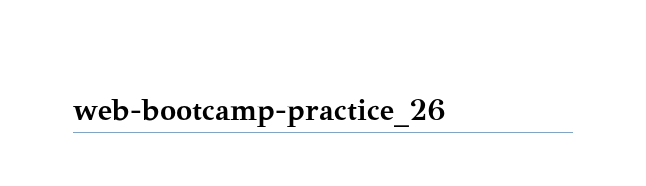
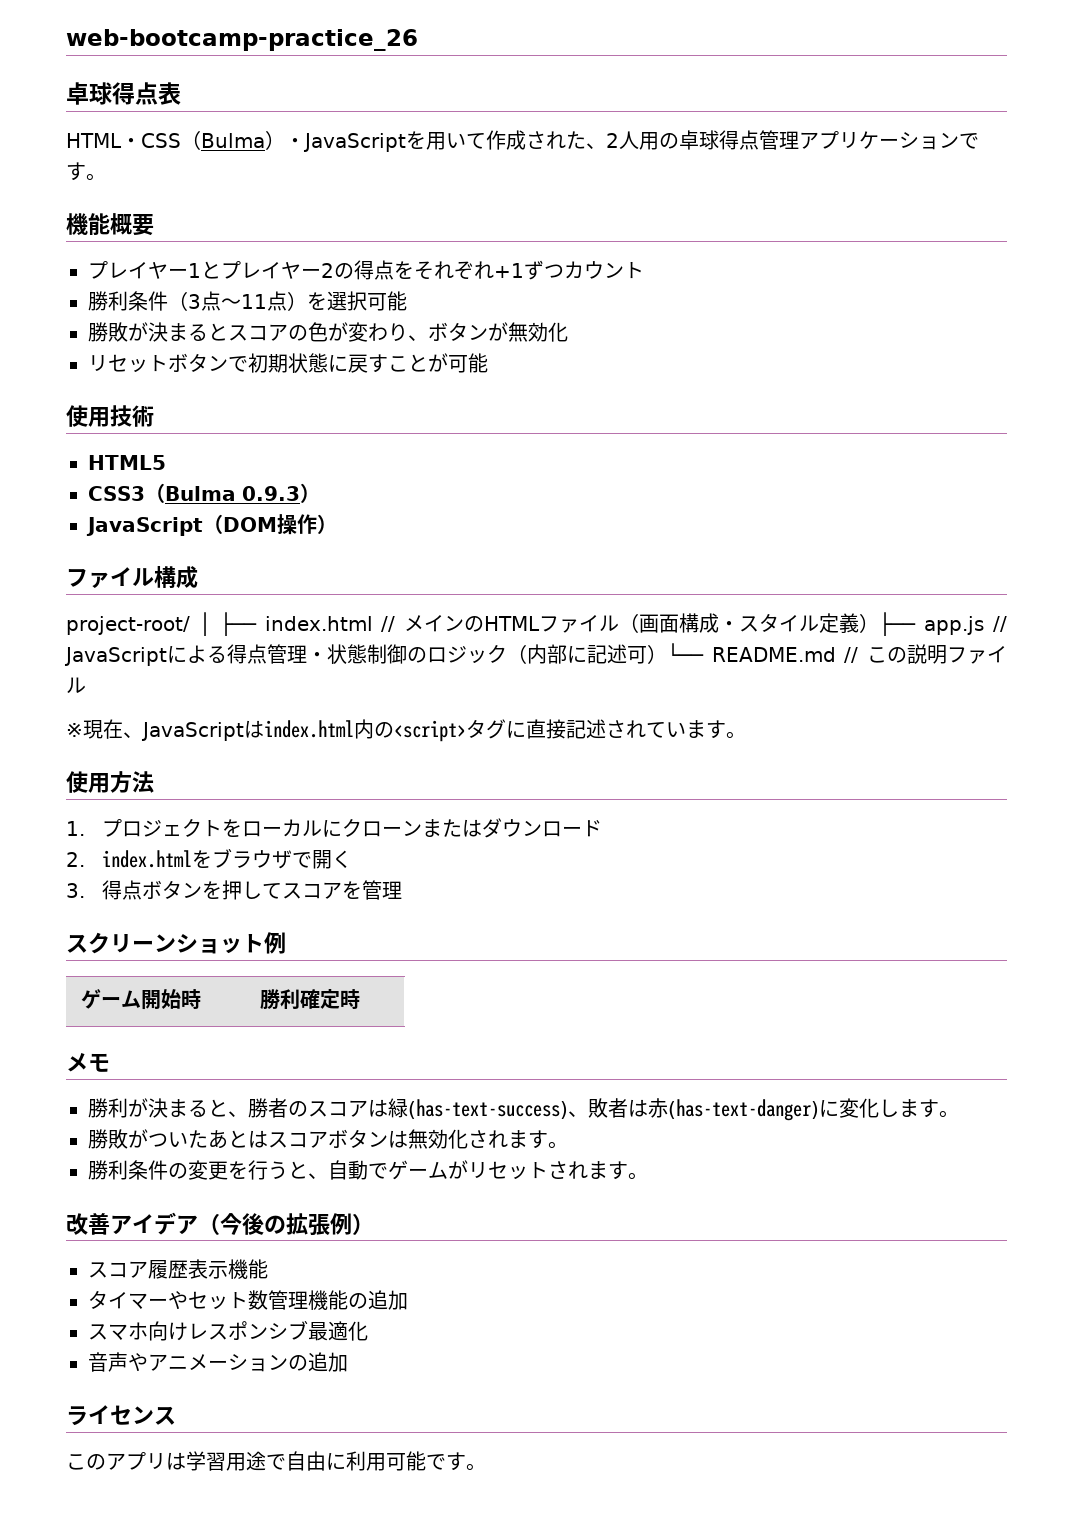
(446, 113) none -> [66,82,181,105] [66,130,979,152] [66,162,106,181] [66,213,154,236] [88,260,644,280] [88,291,407,311] [88,322,568,342] [88,353,488,373] [66,405,154,427] [88,455,166,470] [88,483,320,503] [86,514,337,536] [66,566,198,589] [66,612,1007,636] [64,643,1007,666] [66,677,86,693] [66,719,746,742] [66,771,154,793] [66,818,603,838] [66,848,353,869] [66,880,403,900] [66,932,286,954] [81,989,202,1010] [260,989,361,1009] [66,1053,110,1072] [88,1098,959,1121] [88,1129,568,1149] [88,1160,648,1180] [66,1212,374,1236] [88,1259,268,1279] [88,1290,408,1310] [88,1320,368,1341] [88,1352,348,1372] [66,1405,176,1426] [66,1451,486,1471] // 卓球得点表 // HTML・CSS（Bulma）・JavaScriptを用いて作成された、2人用の卓球得点管理アプリケーションです。 // 機能概要 // プレイヤー1とプレイヤー2の得点をそれぞれ+1ずつカウント // 勝利条件（3点〜11点）を選択可能 // 勝敗が決まるとスコアの色が変わり、ボタンが無効化 // リセットボタンで初期状態に戻すことが可能 // 使用技術 // HTML5 // CSS3（Bulma 0.9.3） // JavaScript（DOM操作） // ファイル構成 // project-root/ │ ├── index.html // メインのHTMLファイル（画面構成・スタイル定義）├── app.js // JavaScriptによる得点管理・状態制御のロジック（内部に記述可）└── README.md // この説明ファイル // ※現在、JavaScriptはindex.html内の<script>タグに直接記述されています。 // 使用方法 // 1.プロジェクトをローカルにクローンまたはダウンロード // 2. index.htmlをブラウザで開く // 3.得点ボタンを押してスコアを管理 // スクリーンショット例 // ゲーム開始時 | 勝利確定時 // メモ // 勝利が決まると、勝者のスコアは緑(has-text-success)、敗者は赤(has-text-danger)に変化します。 // 勝敗がついたあとはスコアボタンは無効化されます。 // 勝利条件の変更を行うと、自動でゲームがリセットされます。 // 改善アイデア（今後の拡張例） // スコア履歴表示機能 // タイマーやセット数管理機能の追加 // スマホ向けレスポンシブ最適化 // 音声やアニメーションの追加 // ライセンス // このアプリは学習用途で自由に利用可能です。

